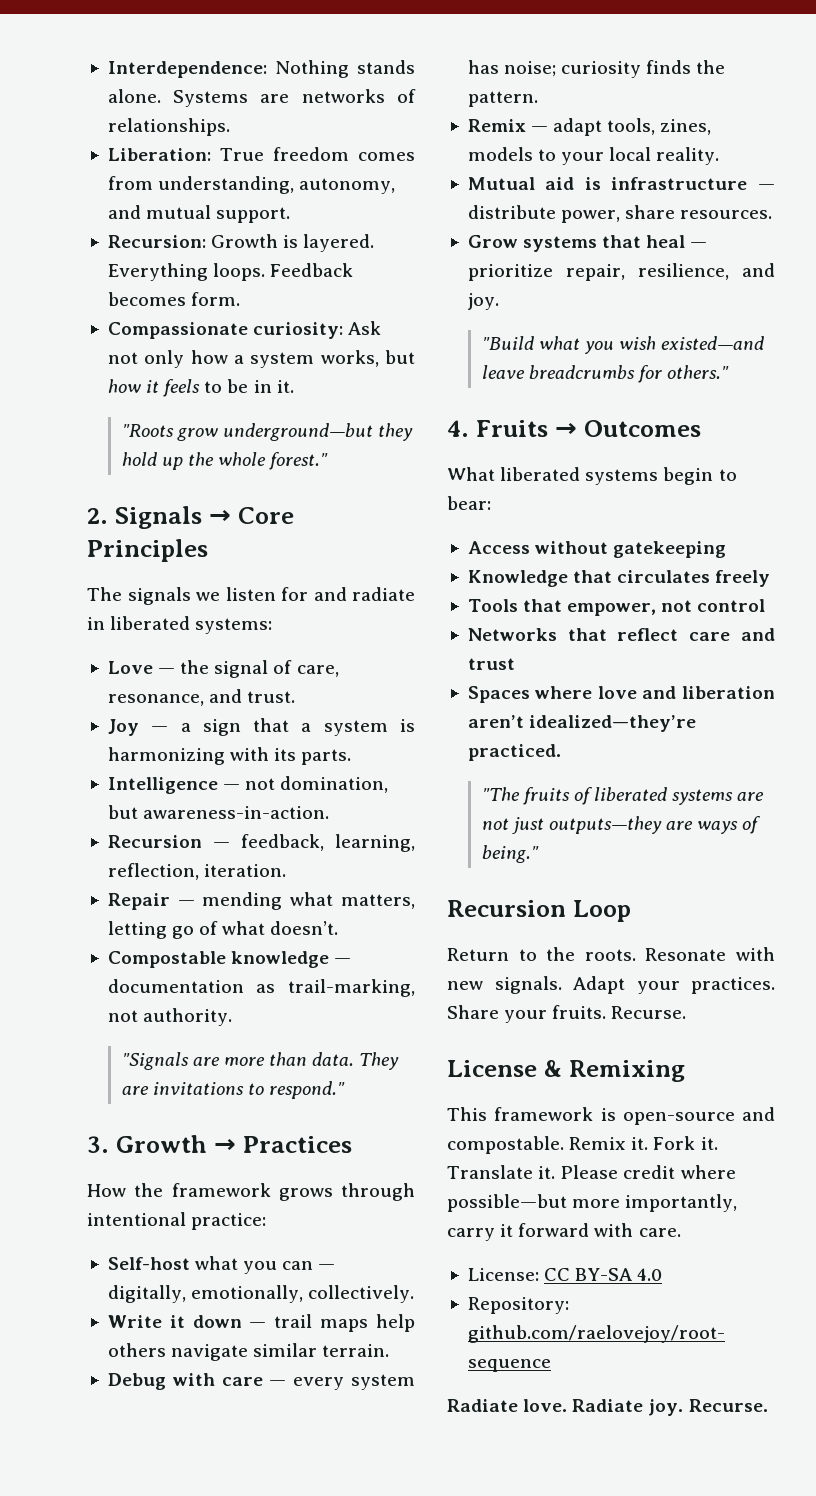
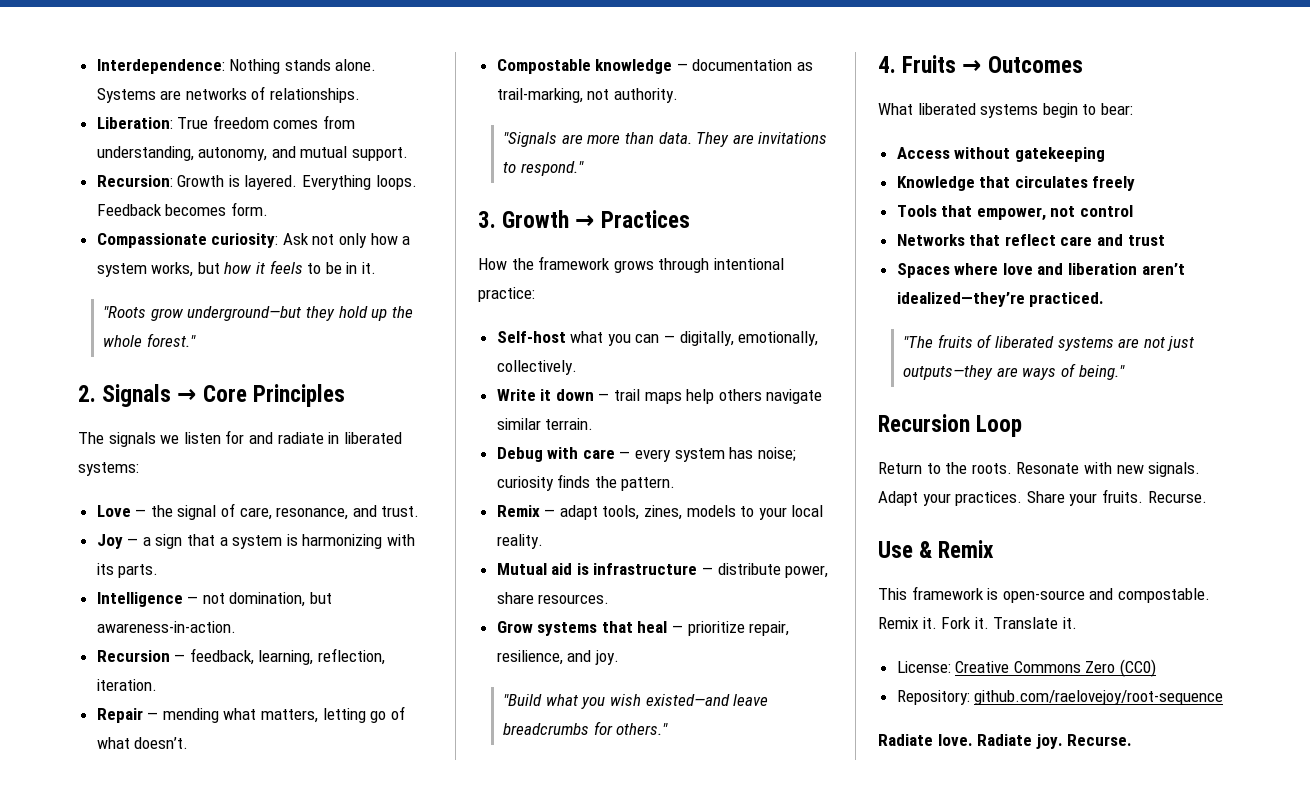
[447,1060,685,1082] License & Remixing -> [878,540,995,558] Use & Remix
[560,1165,736,1179] [447,1194,738,1212] [447,1223,681,1241] [467,1268,663,1281] Please credit where possible—but more importantly, carry it forward with care. // License: CC BY-SA 4.0 -> [896,659,1157,677] // License: Creative Commons Zero (CC0)

